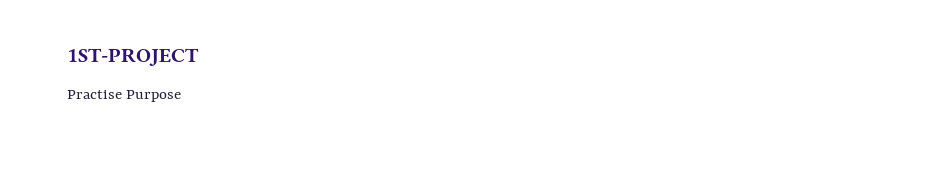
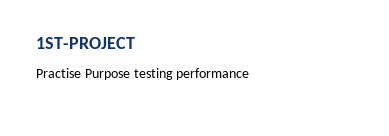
(182, 96) none -> [133,68,250,80] testing performance

